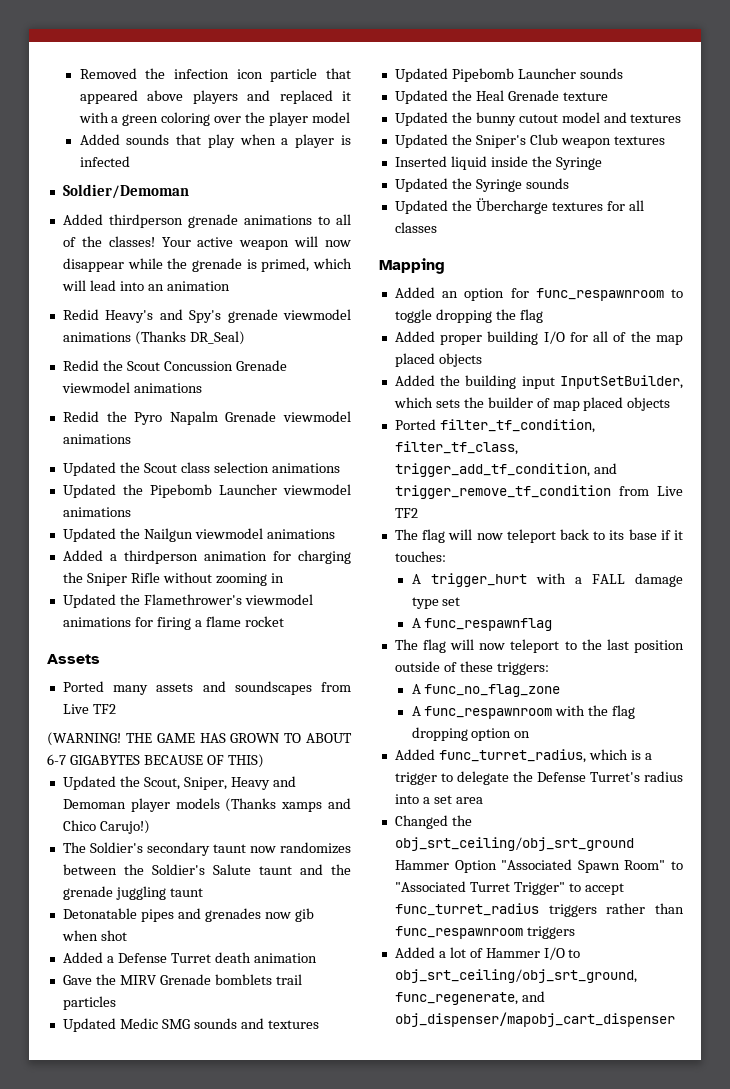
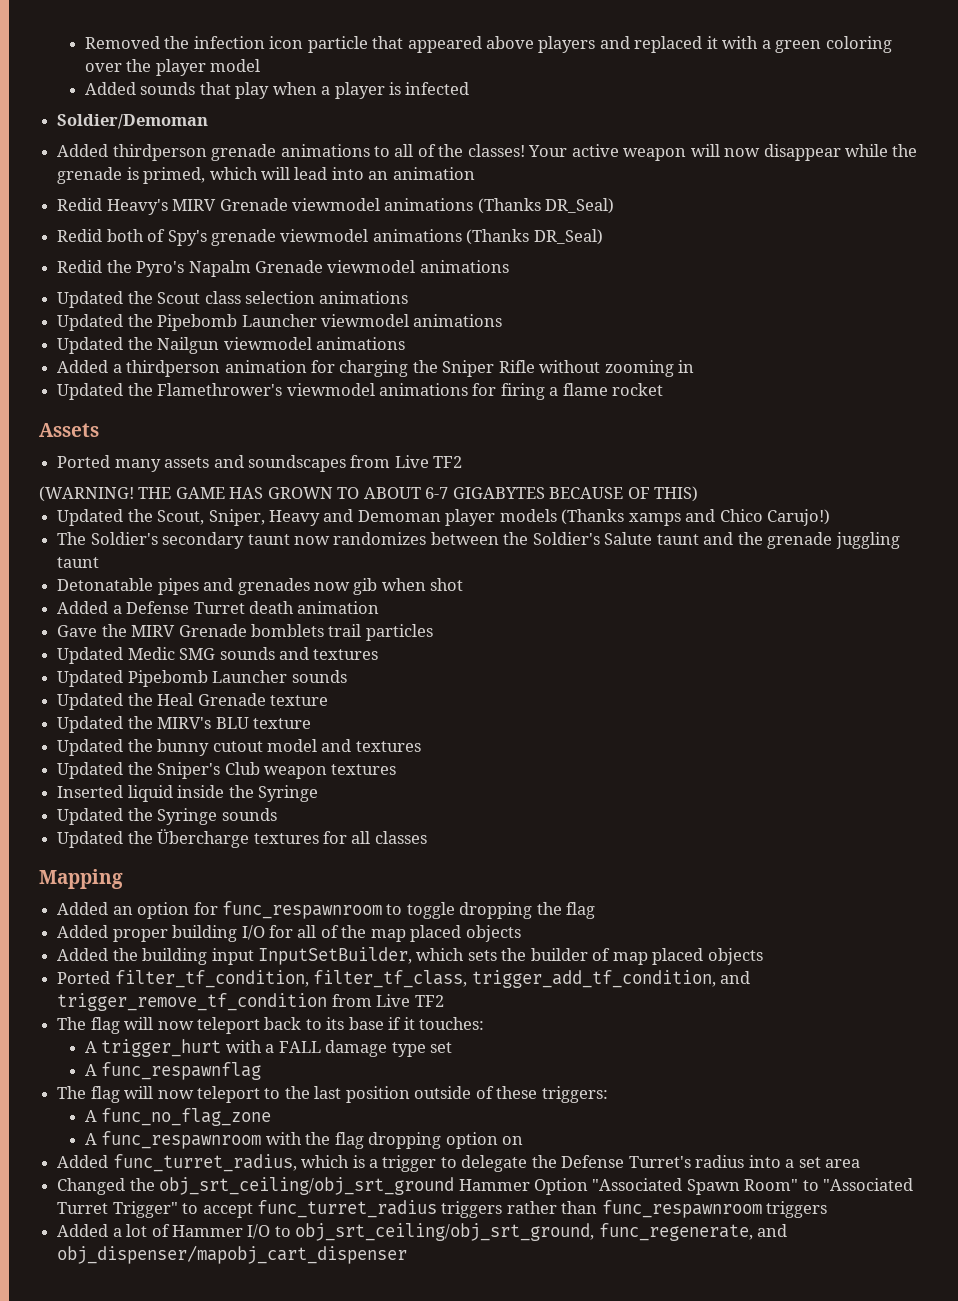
[159,309,183,320] and -> [172,198,615,214] [57,229,166,242] MIRV Grenade viewmodel animations (Thanks DR_Seal) // Redid both of
[126,360,287,371] [61,382,202,393] [62,411,163,425] Scout Concussion Grenade viewmodel animations // Redid the Pyro -> [136,261,185,277] Pyro's
(608, 96) none -> [57,716,311,733] // Updated the MIRV's BLU texture

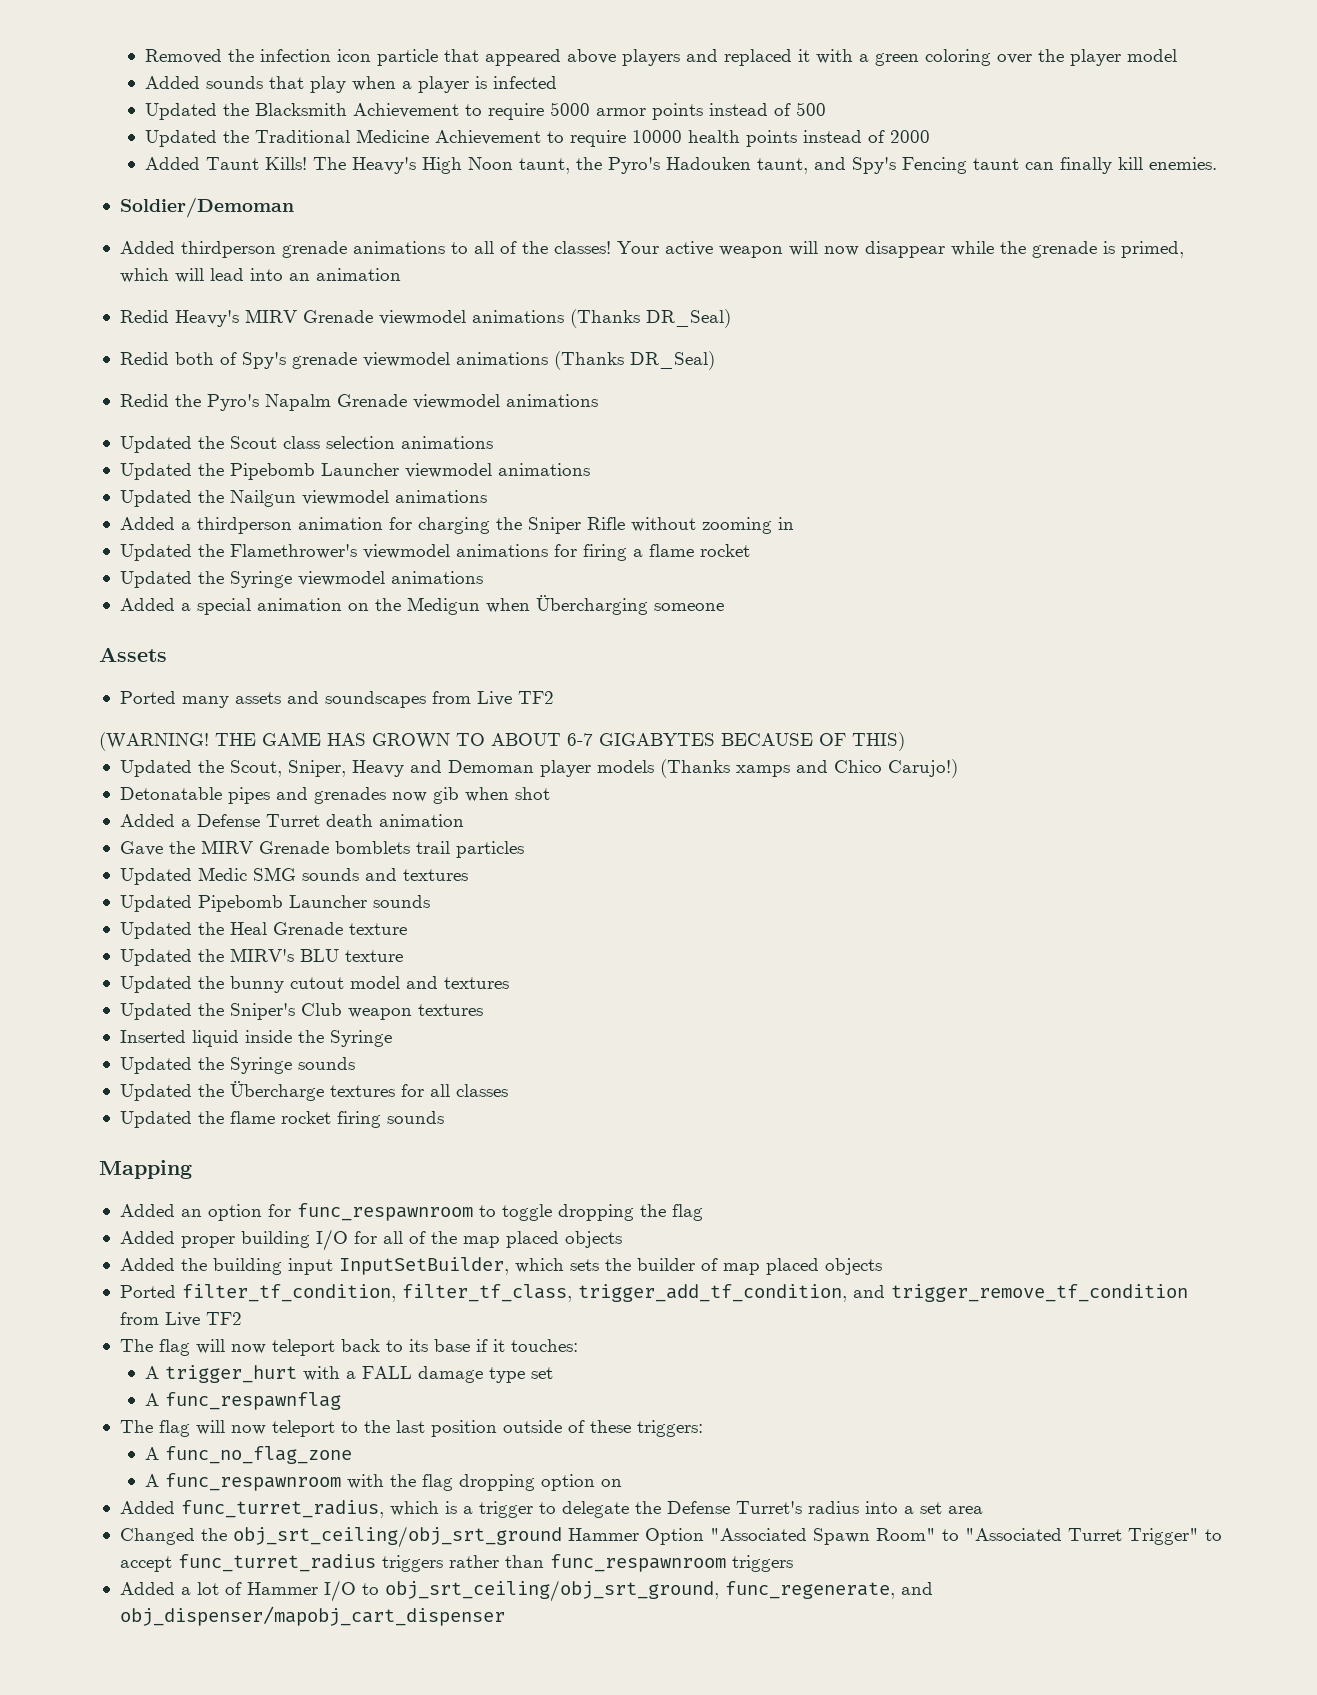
(470, 88) none -> [145,102,827,120] [145,129,931,147] [145,157,1218,174] // Updated the Blacksmith Achievement to require 5000 armor points instead of 500 // Updated the Traditional Medicine Achievement to require 10000 health points instead of 2000 // Added Taunt Kills! The Heavy's High Noon taunt, the Pyro's Hadouken taunt, and Spy's Fencing taunt can finally kill enemies.
(664, 389) none -> [119,571,483,588] [119,595,724,615] // Updated the Syringe viewmodel animations // Added a special animation on the Medigun when Übercharging someone
[57,532,900,549] [57,557,100,568] // The Soldier's secondary taunt now randomizes between the Soldier's Salute taunt and the grenade juggling taunt -> (958, 768) none
(427, 837) none -> [119,1111,444,1128] // Updated the flame rocket firing sounds

